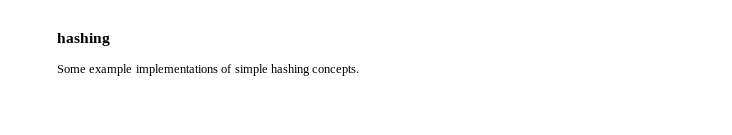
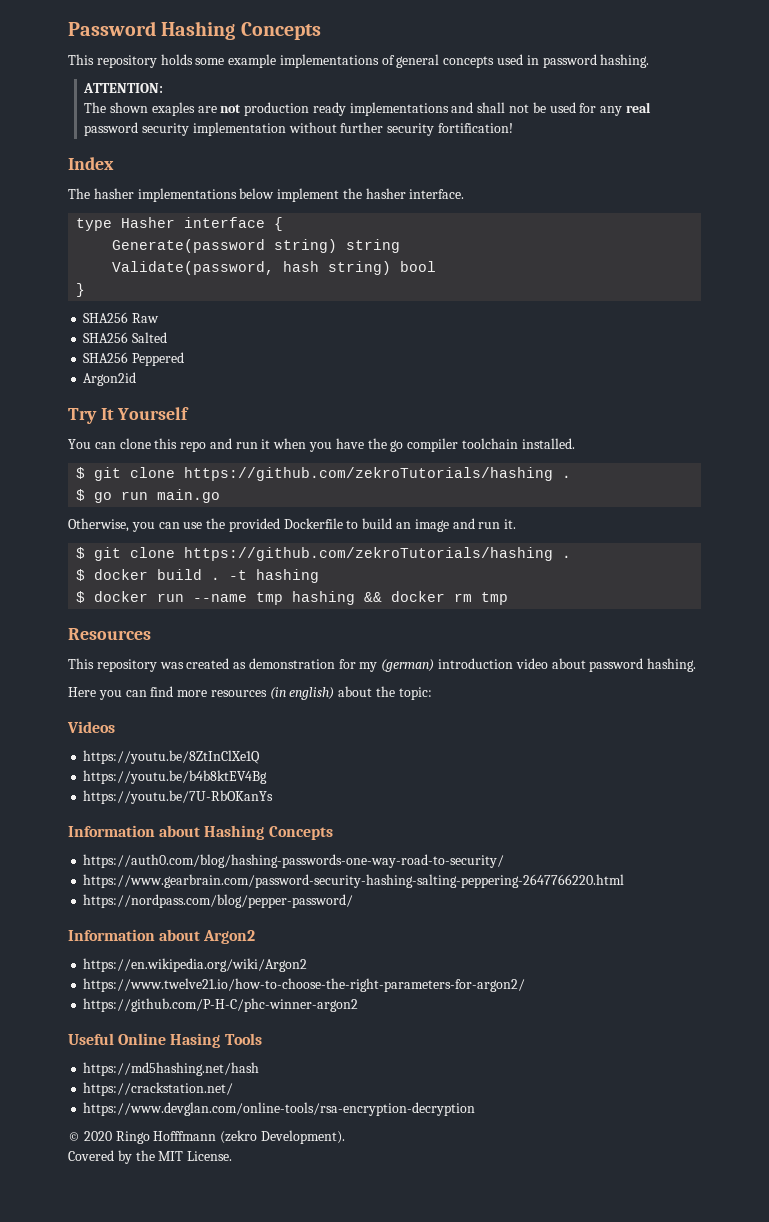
[57,33,110,46] [57,64,360,76] hashing // Some example implementations of simple hashing concepts. -> [68,21,321,40] [68,54,650,68] [83,83,164,93] [84,102,651,116] [84,122,513,136] [68,157,114,170] [68,188,465,202] [76,217,284,231] [112,239,401,253] [112,261,437,275] [76,283,86,297] [83,312,160,323] [83,332,168,343] [83,352,185,366] [83,372,137,386] [68,407,190,424] [68,438,575,452] [76,467,572,481] [76,489,221,503] [68,518,517,532] [76,547,572,561] [76,569,320,583] [76,591,509,605] [68,628,151,640] [68,658,697,672] [68,686,432,700] [67,721,115,733] [83,750,261,764] [83,770,268,784] [83,790,274,804] [68,825,333,840] [83,854,505,868] [83,874,625,888] [83,894,354,908] [68,929,256,944] [83,958,308,972] [83,978,526,992] [83,998,359,1012] [68,1033,262,1048] [83,1062,260,1076] [83,1082,234,1096] [83,1102,476,1116] [68,1130,345,1144] [68,1150,233,1164] Password Hashing Concepts // This repository holds some example implementations of general concepts used in password hashing. // ATTENTION: // The shown exaples are not production ready implementations and shall not be used for any real password security implementation without further security fortification! // Index // The hasher implementations below implement the hasher interface. // type Hasher interface { // Generate(password string) string // Validate(password, hash string) bool // } // SHA256 Raw // SHA256 Salted // SHA256 Peppered // Argon2id // Try It Yourself // You can clone this repo and run it when you have the go compiler toolchain installed. // $ git clone https://github.com/zekroTutorials/hashing . // $ go run main.go // Otherwise, you can use the provided Dockerfile to build an image and run it. // $ git clone https://github.com/zekroTutorials/hashing . // $ docker build . -t hashing // $ docker run --name tmp hashing && docker rm tmp // Resources // This repository was created as demonstration for my (german) introduction video about password hashing. // Here you can find more resources (in english) about the topic: // Videos // https://youtu.be/8ZtInClXe1Q // https://youtu.be/b4b8ktEV4Bg // https://youtu.be/7U-RbOKanYs // Information about Hashing Concepts // https://auth0.com/blog/hashing-passwords-one-way-road-to-security/ // https://www.gearbrain.com/password-security-hashing-salting-peppering-2647766220.html // https://nordpass.com/blog/pepper-password/ // Information about Argon2 // https://en.wikipedia.org/wiki/Argon2 // https://www.twelve21.io/how-to-choose-the-right-parameters-for-argon2/ // https://github.com/P-H-C/phc-winner-argon2 // Useful Online Hasing Tools // https://md5hashing.net/hash // https://crackstation.net/ // https://www.devglan.com/online-tools/rsa-encryption-decryption // © 2020 Ringo Hofffmann (zekro Development). // Covered by the MIT License.

